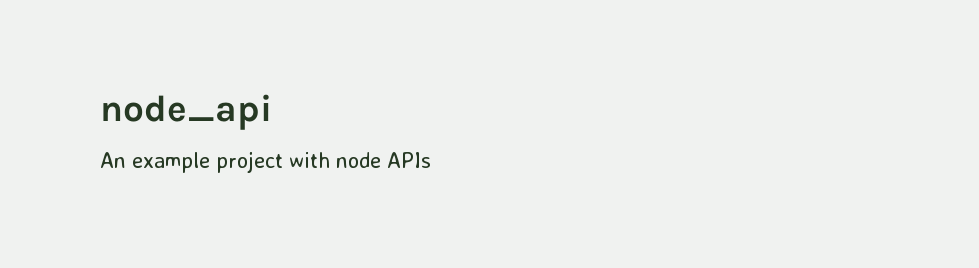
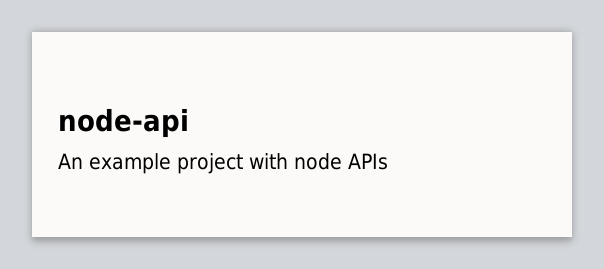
[100,94,272,130] node_api -> [58,108,189,138] node-api

